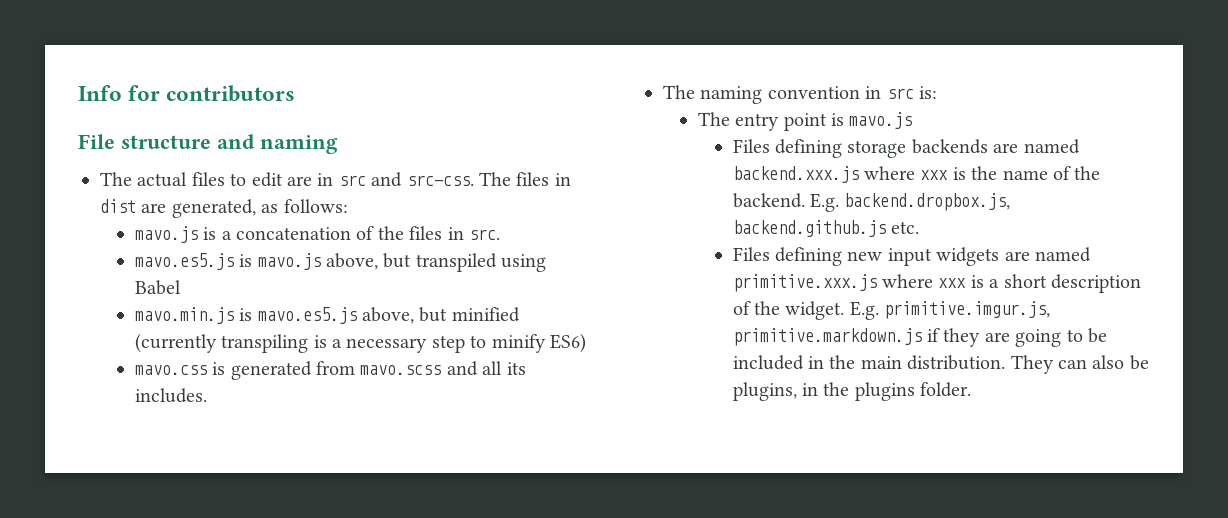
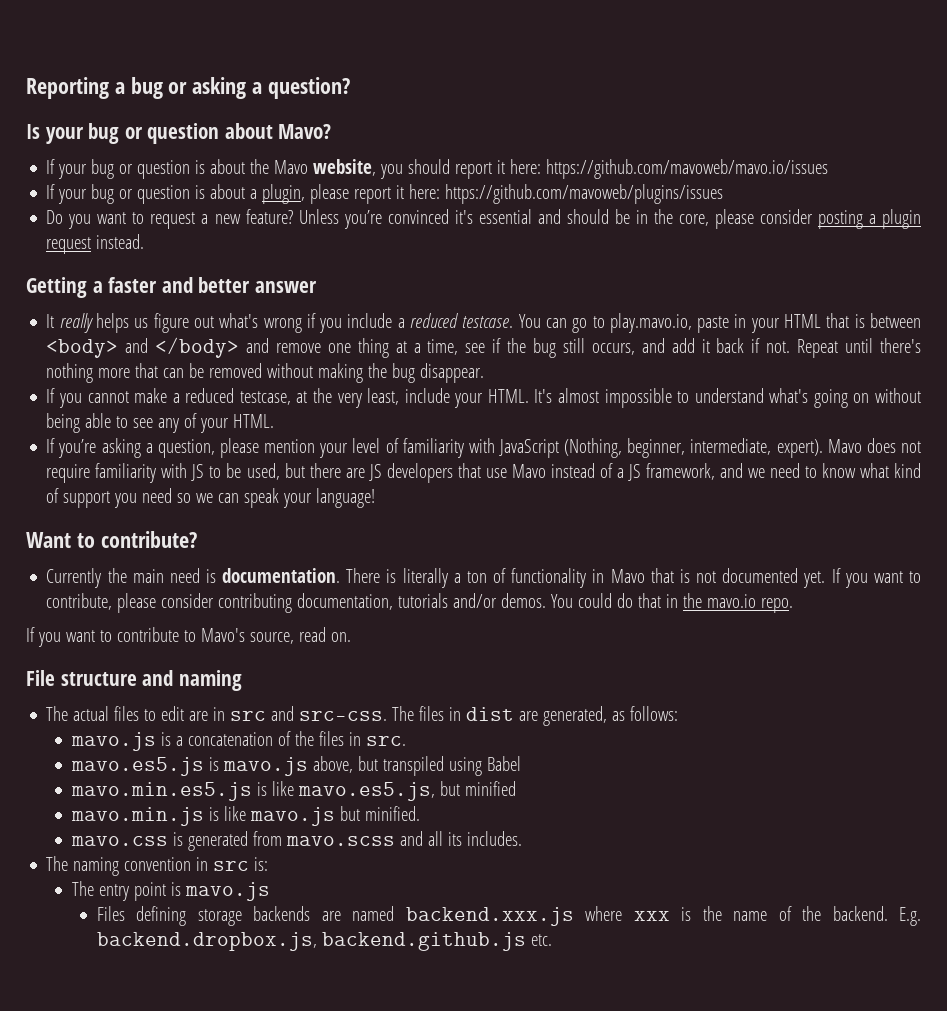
[78,85,296,102] Info for contributors -> [26,77,350,99] [26,123,332,144] [46,159,829,179] [46,184,724,204] [46,209,921,229] [46,234,145,254] [26,277,317,298] [46,313,921,333] [46,337,921,358] [46,363,485,383] [46,388,922,408] [46,413,275,433] [46,438,922,458] [46,463,921,483] [46,488,376,508] [26,531,197,548] [46,568,922,588] [46,593,794,613] [26,627,351,647] Reporting a bug or asking a question? // Is your bug or question about Mavo? // If your bug or question is about the Mavo website, you should report it here: https://github.com/mavoweb/mavo.io/issues // If your bug or question is about a plugin, please report it here: https://github.com/mavoweb/plugins/issues // Do you want to request a new feature? Unless you’re convinced it's essential and should be in the core, please consider posting a plugin request instead. // Getting a faster and better answer // It really helps us figure out what's wrong if you include a reduced testcase. You can go to play.mavo.io, paste in your HTML that is between <body> and </body> and remove one thing at a time, see if the bug still occurs, and add it back if not. Repeat until there's nothing more that can be removed without making the bug disappear. // If you cannot make a reduced testcase, at the very least, include your HTML. It's almost impossible to understand what's going on without being able to see any of your HTML. // If you’re asking a question, please mention your level of familiarity with JavaScript (Nothing, beginner, intermediate, expert). Mavo does not require familiarity with JS to be used, but there are JS developers that use Mavo instead of a JS framework, and we need to know what kind of support you need so we can speak your language! // Want to contribute? // Currently the main need is documentation. There is literally a ton of functionality in Mavo that is not documented yet. If you want to contribute, please consider contributing documentation, tutorials and/or demos. You could do that in the mavo.io repo. // If you want to contribute to Mavo's source, read on.
[134,307,520,324] [134,333,587,353] mavo.min.js is mavo.es5.js above, but minified (currently transpiling is a necessary step to minify ES6) -> [70,781,516,801] [70,806,420,826] mavo.min.es5.js is like mavo.es5.js, but minified // mavo.min.js is like mavo.js but minified.
[732,247,1092,266] [732,274,1142,293] [732,301,1051,320] [732,328,1108,347] [732,355,1149,374] [732,382,972,401] // Files defining new input widgets are named primitive.xxx.js where xxx is a short description of the widget. E.g. primitive.imgur.js, primitive.markdown.js if they are going to be included in the main distribution. They can also be plugins, in the plugins folder. -> (552, 940) none

